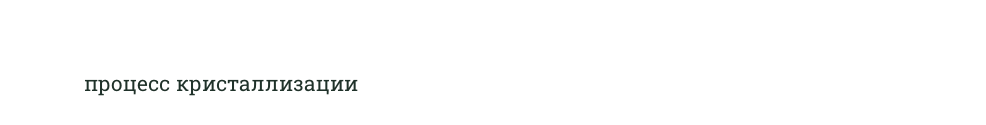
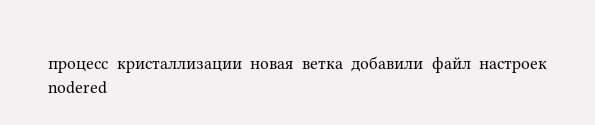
(358, 87) none -> [250,56,547,73] [48,81,107,94] новая ветка добавили файл настроек nodered

